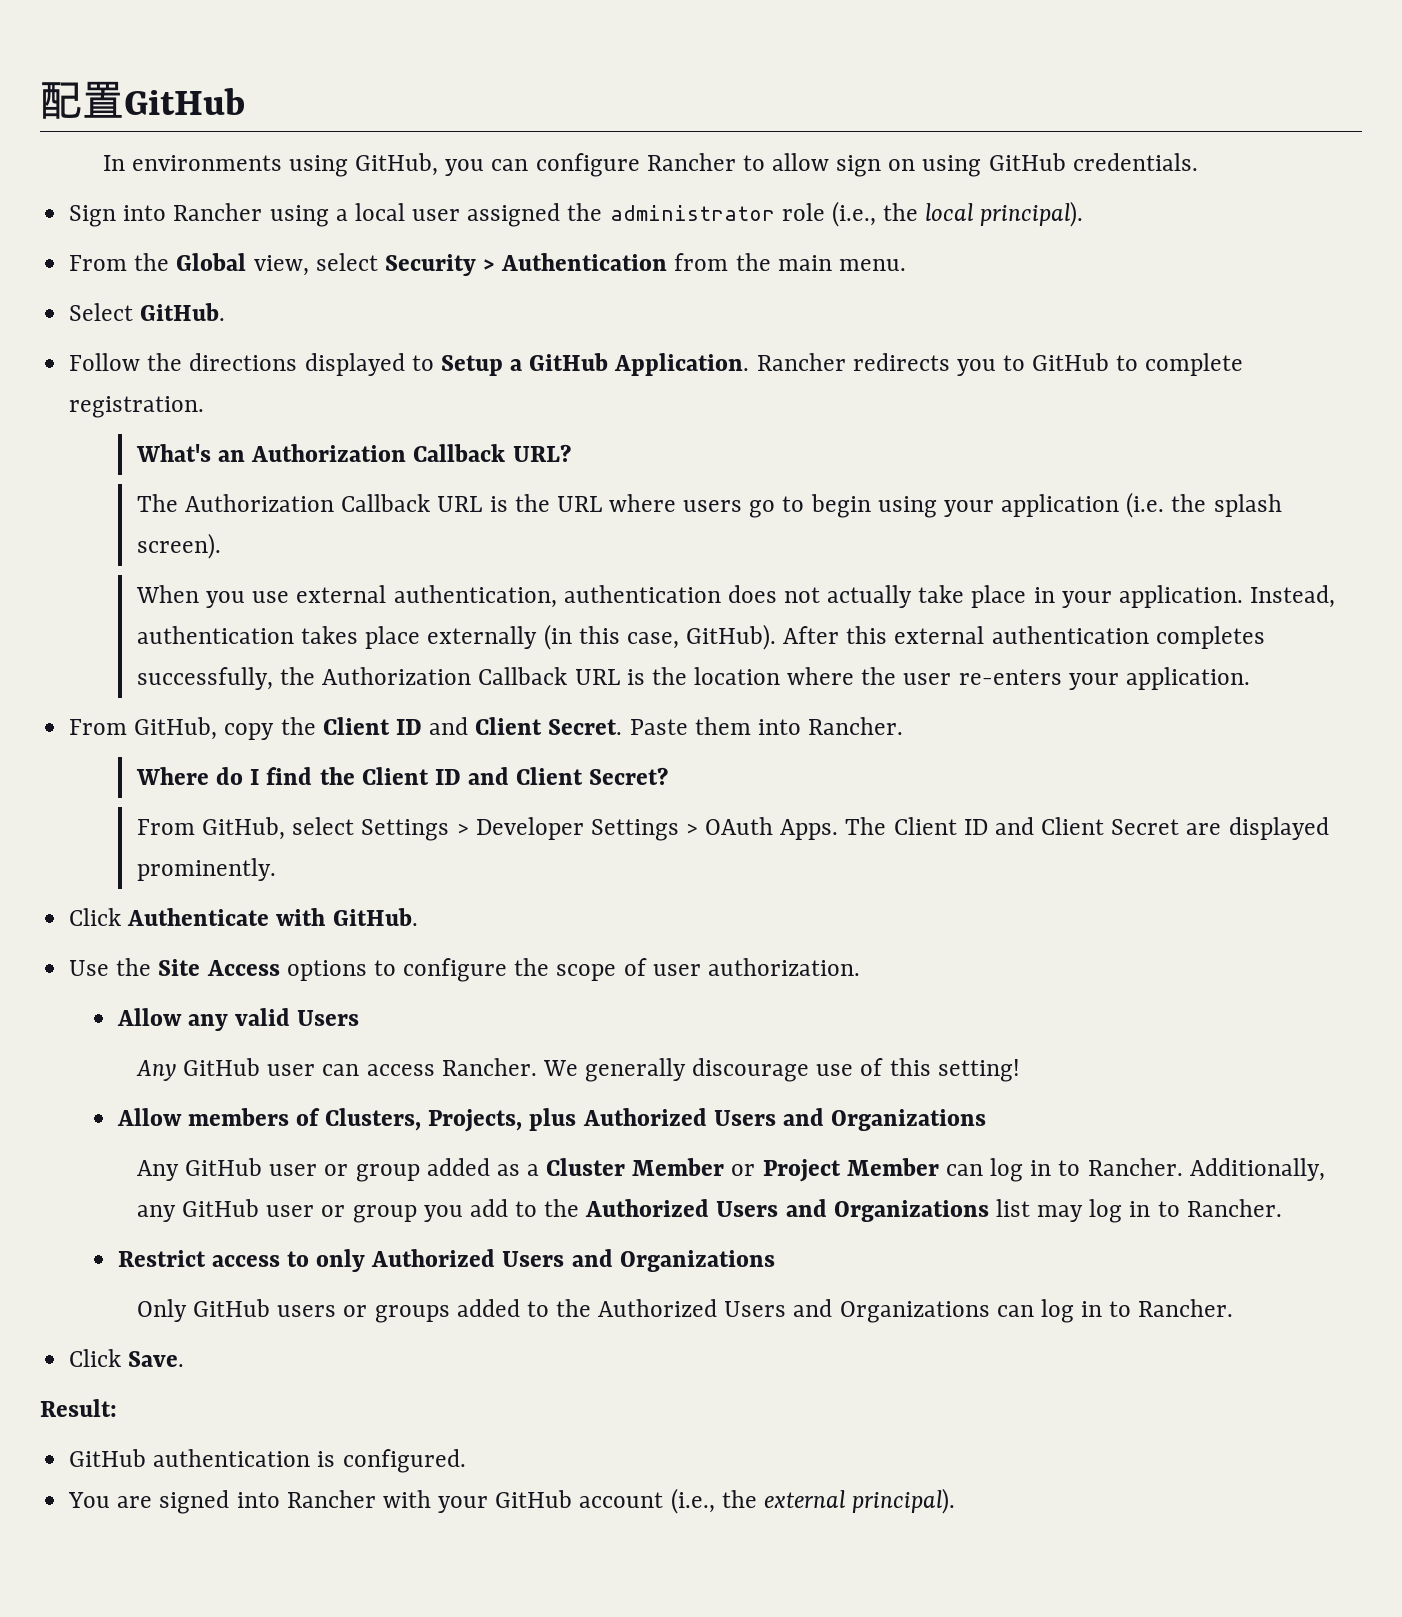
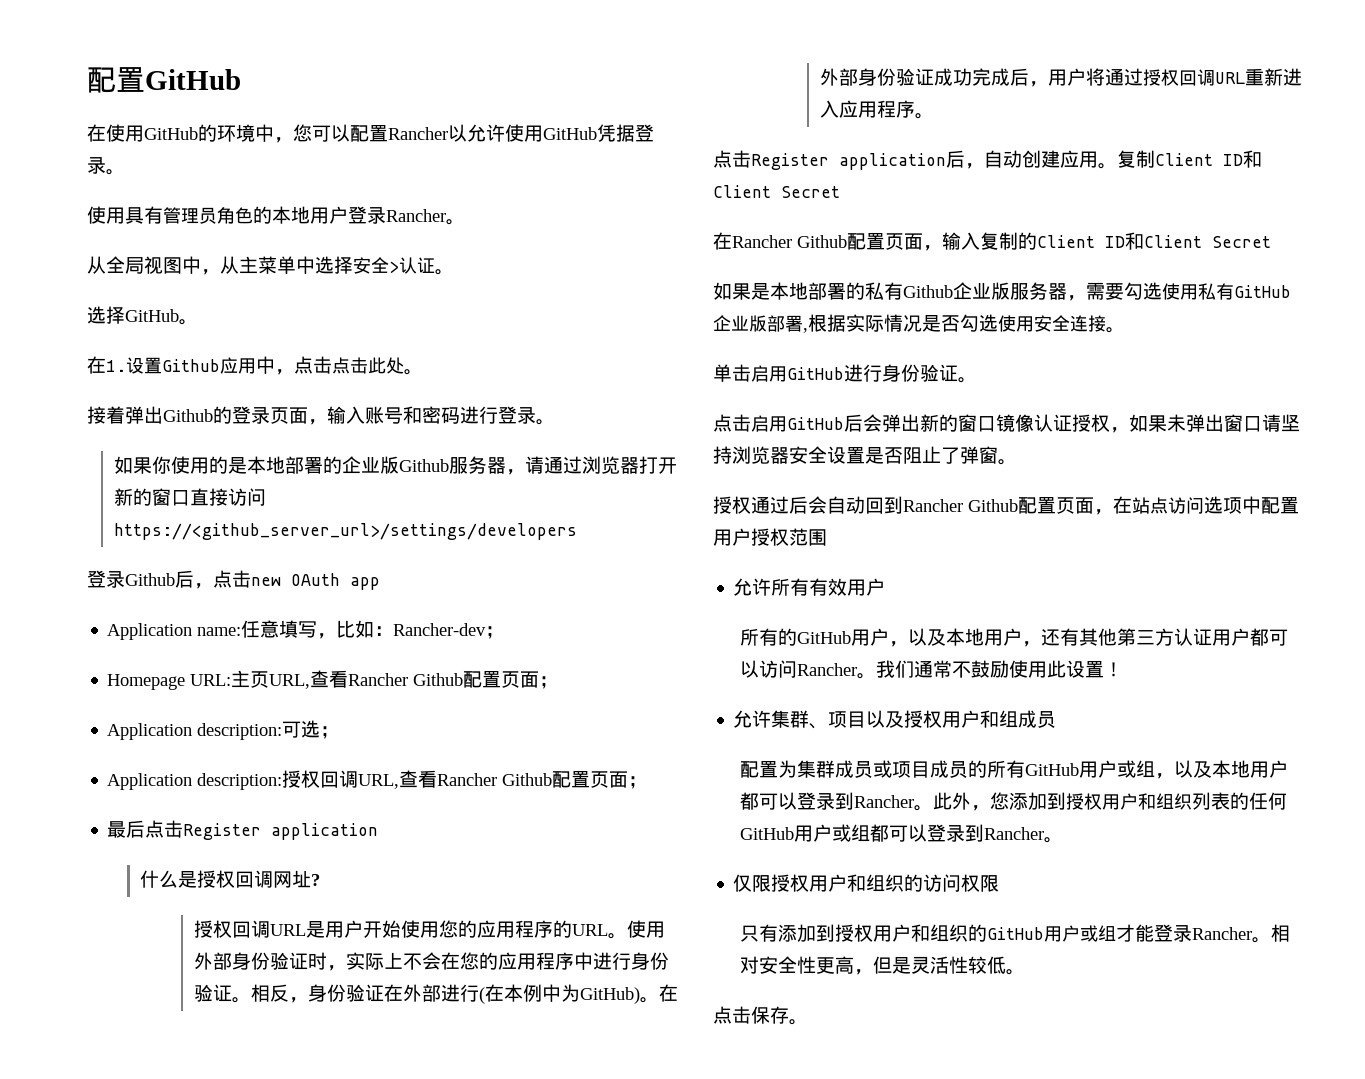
[102,153,1198,177] [69,201,1084,227] [69,253,906,276] [69,303,226,321] [69,353,1244,376] [69,396,205,418] [135,444,571,462] [136,492,1282,518] [136,533,221,559] [135,585,1336,608] [136,624,1265,650] [136,667,1250,690] [69,717,904,740] [135,767,669,785] [136,817,1329,841] [136,858,276,881] [69,908,418,926] [69,958,860,982] [116,1008,360,1031] [135,1058,1020,1082] [116,1108,987,1132] [136,1158,1325,1182] [136,1199,1282,1223] [117,1249,775,1272] [136,1299,1234,1323] [69,1349,185,1367] [40,1399,117,1417] [69,1449,466,1473] [68,1488,956,1514] In environments using GitHub, you can configure Rancher to allow sign on using GitHub credentials. // Sign into Rancher using a local user assigned the administrator role (i.e., the local principal). // From the Global view, select Security > Authentication from the main menu. // Select GitHub. // Follow the directions displayed to Setup a GitHub Application. Rancher redirects you to GitHub to complete registration. // What's an Authorization Callback URL? // The Authorization Callback URL is the URL where users go to begin using your application (i.e. the splash screen). // When you use external authentication, authentication does not actually take place in your application. Instead, authentication takes place externally (in this case, GitHub). After this external authentication completes successfully, the Authorization Callback URL is the location where the user re-enters your application. // From GitHub, copy the Client ID and Client Secret. Paste them into Rancher. // Where do I find the Client ID and Client Secret? // From GitHub, select Settings > Developer Settings > OAuth Apps. The Client ID and Client Secret are displayed prominently. // Click Authenticate with GitHub. // Use the Site Access options to configure the scope of user authorization. // Allow any valid Users // Any GitHub user can access Rancher. We generally discourage use of this setting! // Allow members of Clusters, Projects, plus Authorized Users and Organizations // Any GitHub user or group added as a Cluster Member or Project Member can log in to Rancher. Additionally, any GitHub user or group you add to the Authorized Users and Organizations list may log in to Rancher. // Restrict access to only Authorized Users and Organizations // Only GitHub users or groups added to the Authorized Users and Organizations can log in to Rancher. // Click Save. // Result: // GitHub authentication is configured. // You are signed into Rancher with your GitHub account (i.e., the external principal). -> [87,124,654,143] [87,157,125,175] [87,206,465,225] [87,256,454,275] [87,306,198,325] [87,356,423,375] [87,406,555,425] [113,456,677,475] [113,488,266,506] [113,523,577,540] [87,570,380,590] [107,620,505,640] [107,670,559,690] [107,720,340,740] [107,770,648,790] [107,820,379,840] [140,870,321,888] [193,920,665,939] [193,952,669,971] [193,984,678,1004] [819,68,1302,87] [819,100,934,119] [713,150,1262,170] [713,185,840,198] [713,232,1271,251] [713,282,1291,301] [713,314,1125,333] [713,364,977,383] [713,414,1300,433] [713,446,1017,465] [713,496,1299,515] [713,528,827,546] [733,578,886,596] [739,628,1288,647] [739,660,1123,679] [733,710,1057,729] [739,760,1288,779] [739,792,1287,811] [739,824,1063,843] [733,874,1000,892] [739,924,1290,943] [739,956,1025,975] [713,1006,808,1025] 在使用GitHub的环境中，您可以配置Rancher以允许使用GitHub凭据登录。 // 使用具有管理员角色的本地用户登录Rancher。 // 从全局视图中，从主菜单中选择安全>认证。 // 选择GitHub。 // 在1.设置Github应用中，点击点击此处。 // 接着弹出Github的登录页面，输入账号和密码进行登录。 // 如果你使用的是本地部署的企业版Github服务器，请通过浏览器打开新的窗口直接访问https://<github_server_url>/settings/developers // 登录Github后，点击new OAuth app // Application name:任意填写，比如：Rancher-dev； // Homepage URL:主页URL,查看Rancher Github配置页面； // Application description:可选； // Application description:授权回调URL,查看Rancher Github配置页面； // 最后点击Register application // 什么是授权回调网址? // 授权回调URL是用户开始使用您的应用程序的URL。使用外部身份验证时，实际上不会在您的应用程序中进行身份验证。相反，身份验证在外部进行(在本例中为GitHub)。在外部身份验证成功完成后，用户将通过授权回调URL重新进入应用程序。 // 点击Register application后，自动创建应用。复制Client ID和Client Secret // 在Rancher Github配置页面，输入复制的Client ID和Client Secret // 如果是本地部署的私有Github企业版服务器，需要勾选使用私有GitHub企业版部署,根据实际情况是否勾选使用安全连接。 // 单击启用GitHub进行身份验证。 // 点击启用GitHub后会弹出新的窗口镜像认证授权，如果未弹出窗口请坚持浏览器安全设置是否阻止了弹窗。 // 授权通过后会自动回到Rancher Github配置页面，在站点访问选项中配置用户授权范围 // 允许所有有效用户 // 所有的GitHub用户，以及本地用户，还有其他第三方认证用户都可以访问Rancher。我们通常不鼓励使用此设置！ // 允许集群、项目以及授权用户和组成员 // 配置为集群成员或项目成员的所有GitHub用户或组，以及本地用户都可以登录到Rancher。此外，您添加到授权用户和组织列表的任何GitHub用户或组都可以登录到Rancher。 // 仅限授权用户和组织的访问权限 // 只有添加到授权用户和组织的GitHub用户或组才能登录Rancher。相对安全性更高，但是灵活性较低。 // 点击保存。

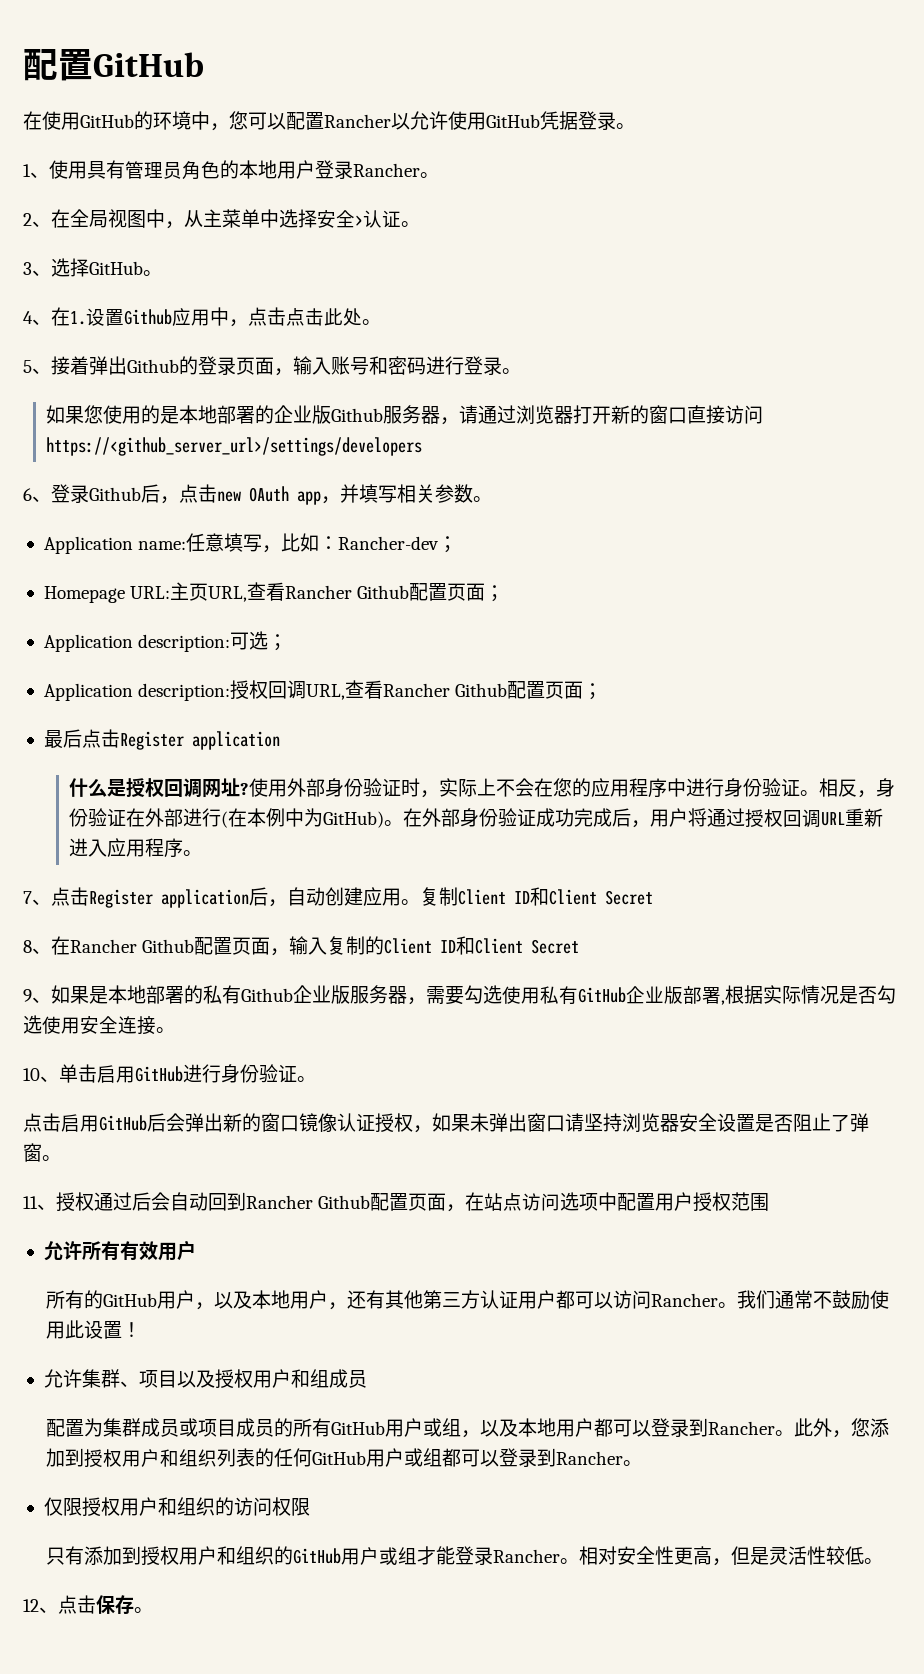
(125, 172) none -> [23,164,49,178] 1、
[87,256,106,274] 从 -> [23,209,70,228] 2、在
(454, 272) none -> [23,262,51,276] 3、
(198, 322) none -> [23,311,51,325] 4、
(423, 372) none -> [23,360,51,374] 5、
[151,456,171,474] 你 -> [84,405,104,424] 您
(577, 531) none -> [23,488,51,502] 6、
(380, 583) none -> [321,484,492,504] ，并填写相关参数。
[193,920,627,939] // 授权回调URL是用户开始使用您的应用程序的URL。 -> (250, 789) none
(934, 116) none -> [23,891,51,905] 7、
(840, 192) none -> [23,940,51,954] 8、
(1271, 242) none -> [23,989,51,1003] 9、
(1125, 330) none -> [23,1068,59,1082] 10、
(1017, 462) none -> [23,1196,56,1210] 11、
(1025, 972) none -> [23,1599,58,1613] 12、

